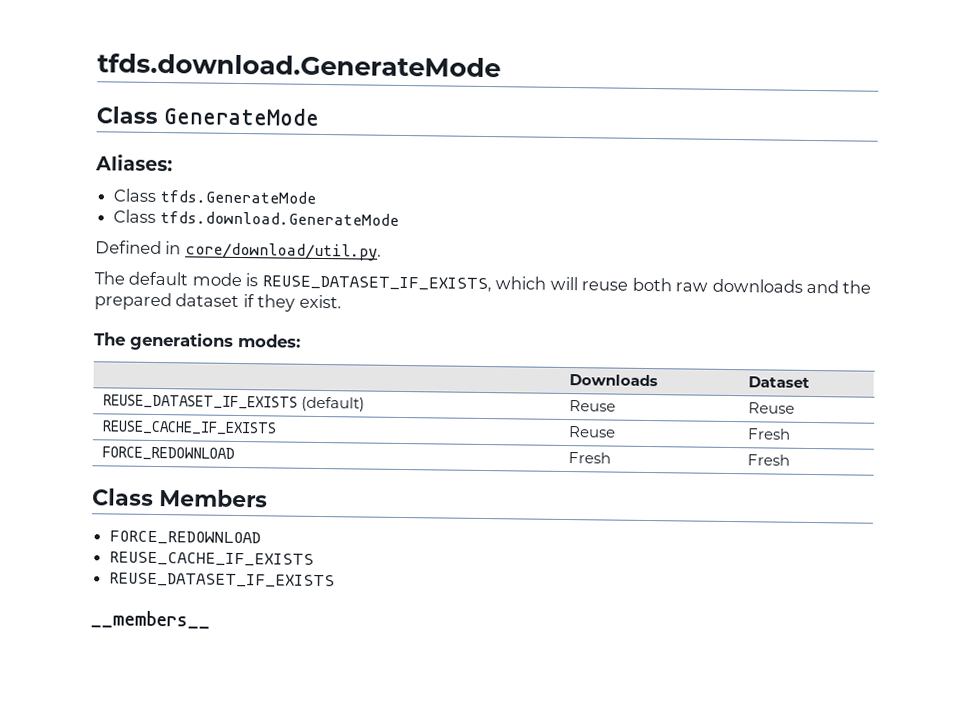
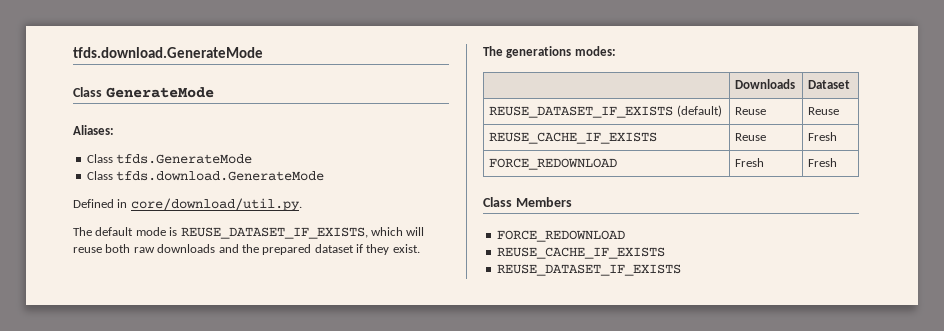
[90,610,210,629] // __members__ -> (681, 270) none

